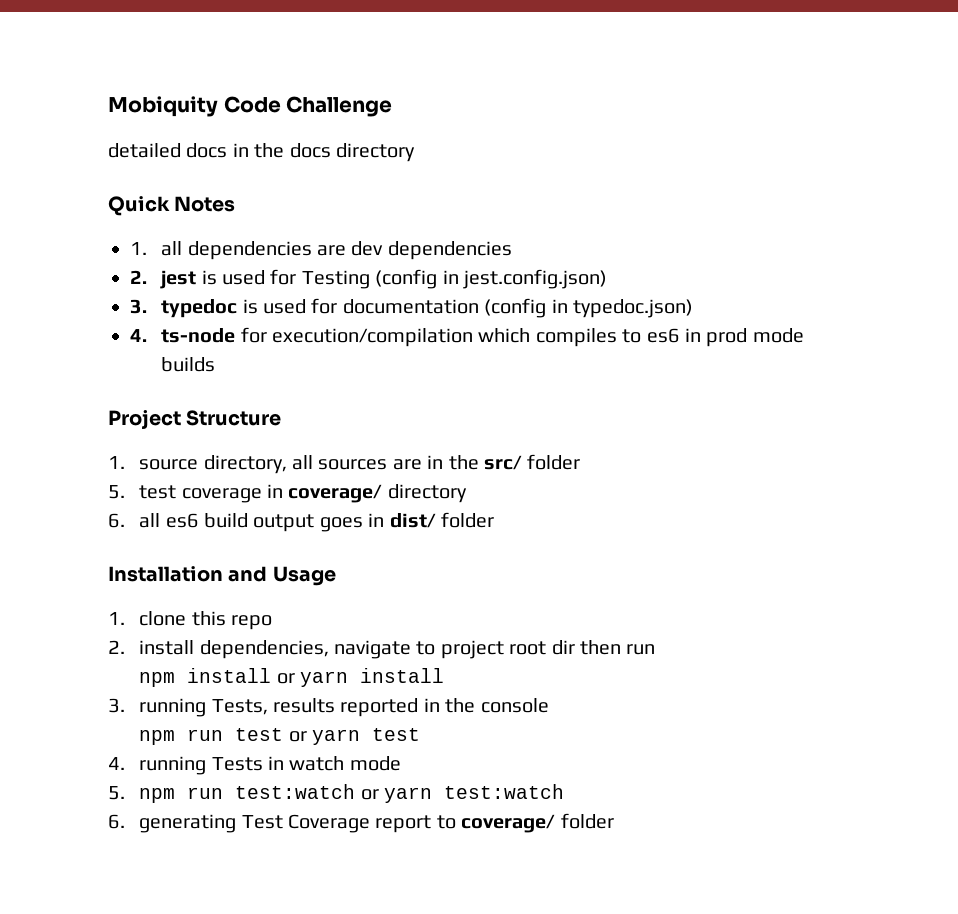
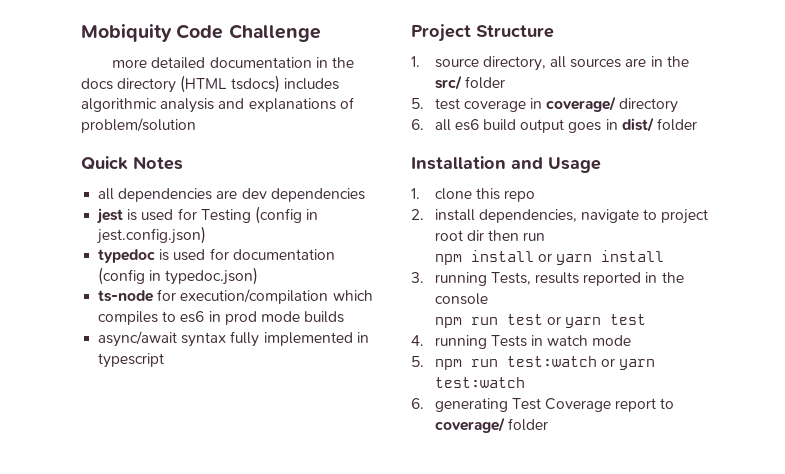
[108,143,228,158] detailed docs -> [112,57,312,69] more detailed documentation
(415, 152) none -> [180,75,339,93] [81,97,354,113] [81,118,196,133] (HTML tsdocs) includes algorithmic analysis and explanations of problem/solution
[130,242,147,255] 1. -> (183, 163) none
[130,270,147,284] 2. -> (365, 195) none
[130,299,147,314] 3. -> (207, 235) none
[130,329,147,342] 4. -> (259, 276) none
(216, 364) none -> [98,331,369,347] [98,353,165,368] // async/await syntax fully implemented in typescript

